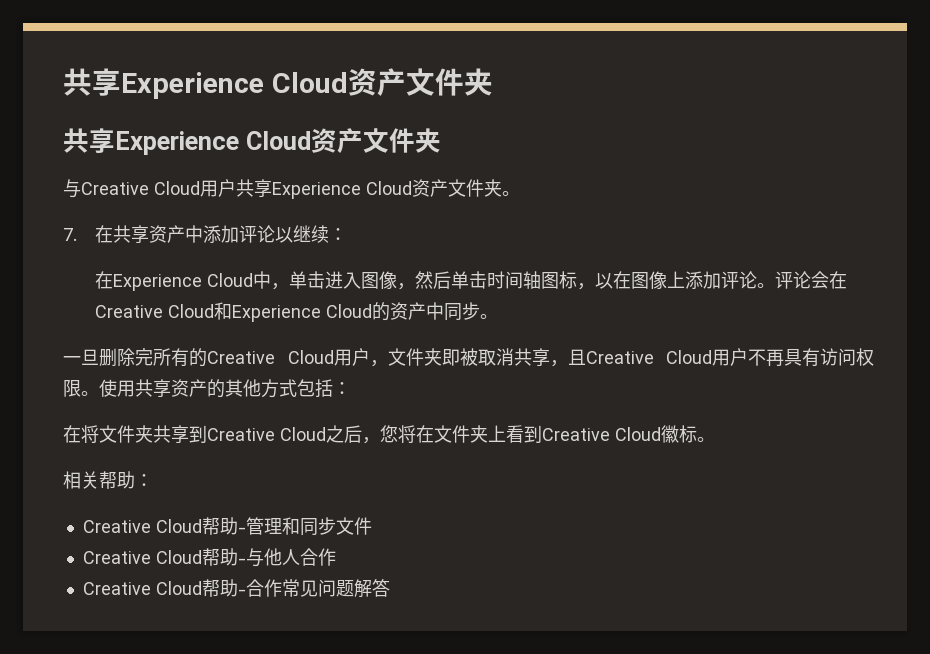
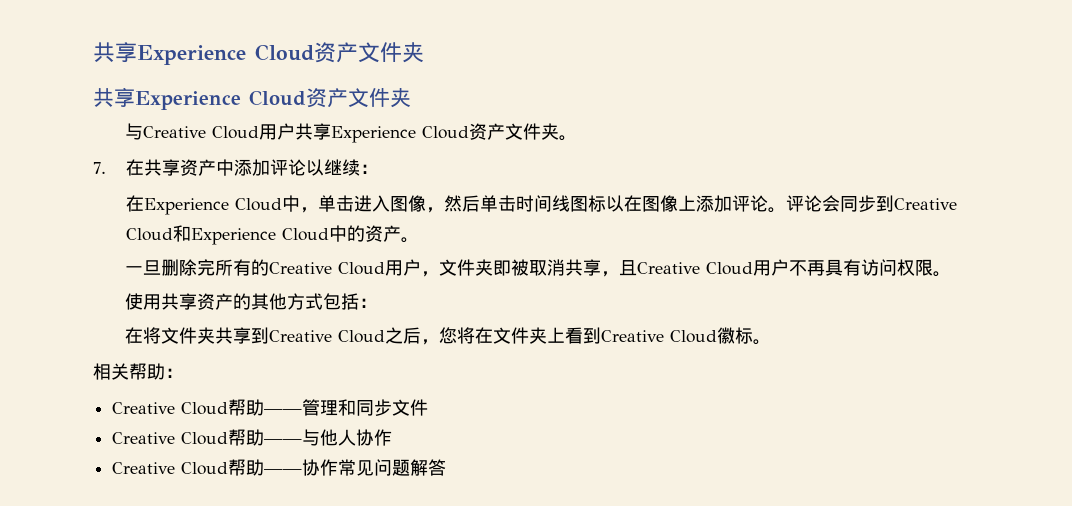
[523,271,596,290] 轴图标， -> [551,195,606,212] 线图标
[829,271,848,289] 在 -> [839,195,894,212] 同步到
[372,302,481,321] 的资产中同步 -> [328,225,401,242] 中的资产
(99, 393) none -> (951, 274) //
[237,527,246,533] - -> [264,409,303,414] ——
[237,548,318,567] -与他人合 -> [264,429,375,446] ——与他人协
[237,579,264,597] -合 -> [264,459,321,476] ——协

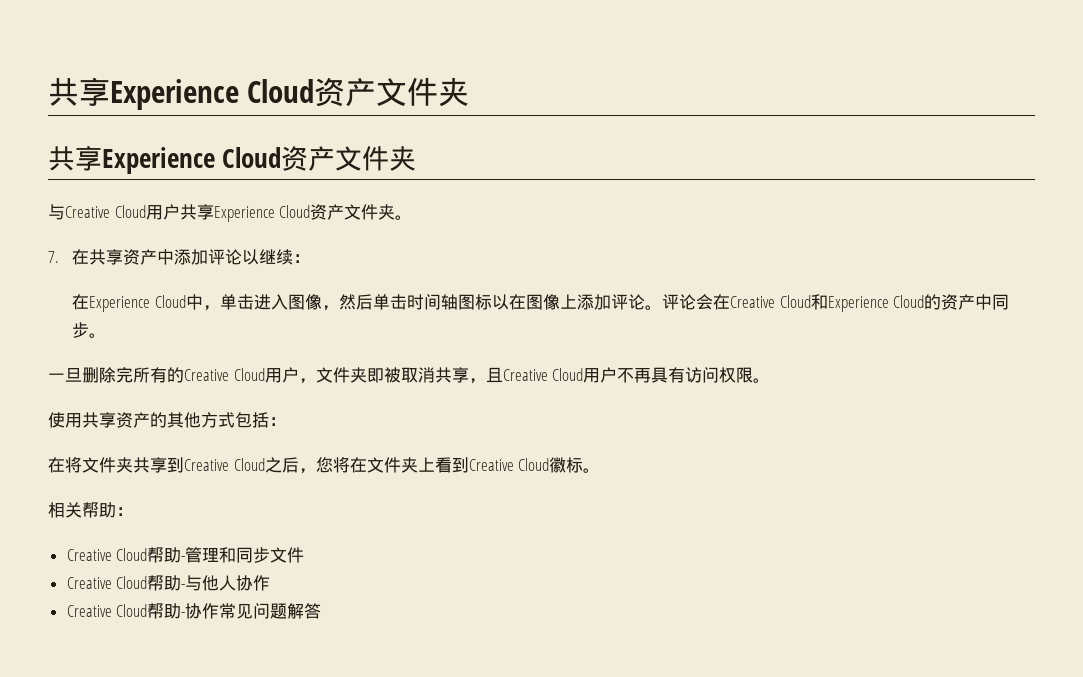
[551,195,570,212] 线 -> [441,294,459,310] 轴
[839,195,894,212] 同步到 -> [713,294,731,310] 在
[328,225,401,242] 中的资产 -> [924,294,1010,310] [72,322,90,338] 的资产中同步
[264,409,303,414] —— -> [181,556,186,561] -
[264,439,303,444] —— -> [181,584,186,589] -
[264,469,303,474] —— -> [181,612,186,617] -

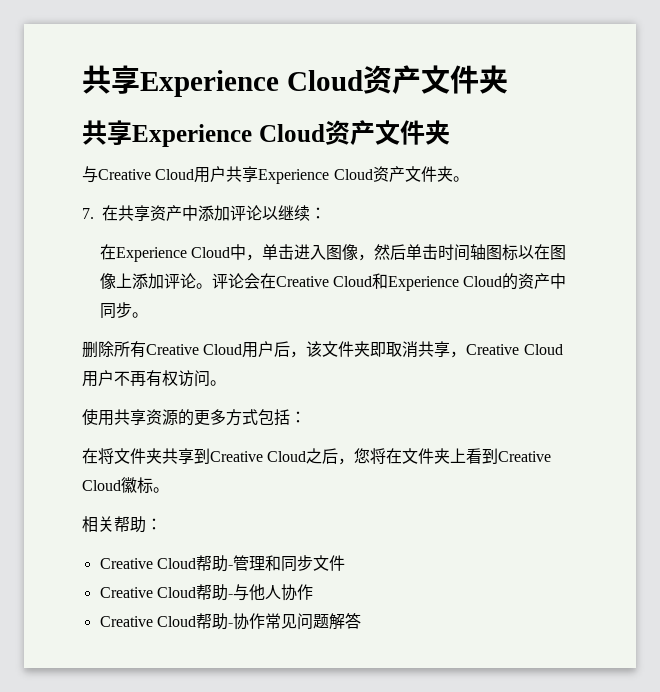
[48,367,316,384] 一旦删除完所有的Creative Cloud用户， -> [82,341,323,358] 删除所有Creative Cloud用户后，该
[383,367,401,383] 被 -> (387, 349) none
[485,367,503,383] 且 -> (467, 354) none
[651,367,754,383] 具有访问权限 -> [146,370,210,387] 有权访问
[133,412,201,428] 产的其他 -> [162,409,226,426] 源的更多

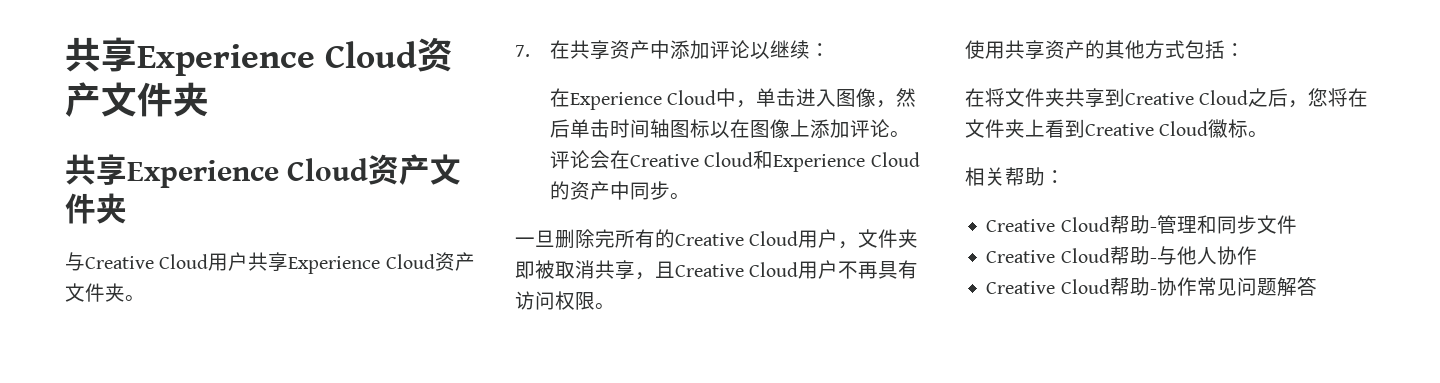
[82,341,323,358] 删除所有Creative Cloud用户后，该 -> [515,229,859,249] 一旦删除完所有的Creative Cloud用户，
(387, 349) none -> [535,260,555,279] 被
(467, 354) none -> [655,261,675,278] 且
[146,370,210,387] 有权访问 -> [878,260,919,279] [515,291,595,310] 具有访问权限
[162,409,226,426] 源的更多 -> [1065,40,1145,59] 产的其他

